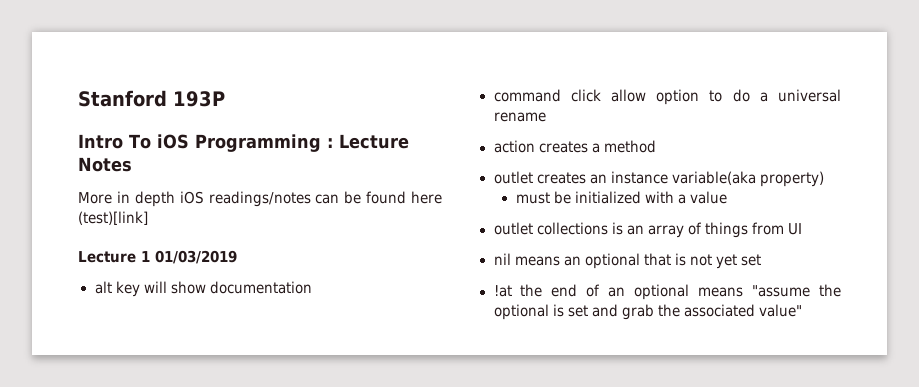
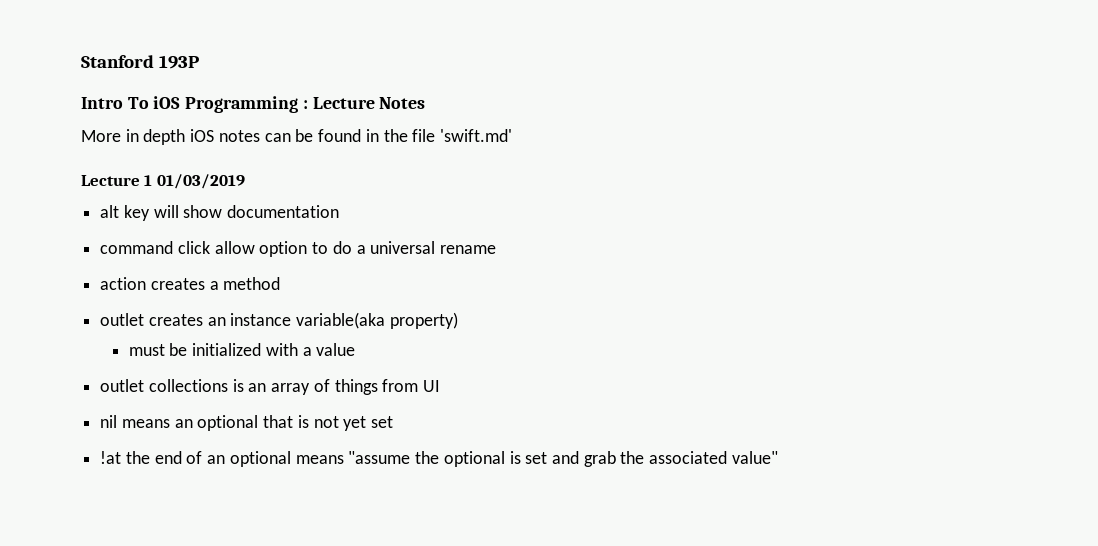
[208,191,311,207] readings/notes -> [218,130,260,142] notes
[411,191,442,204] [78,211,148,225] here (test)[link] -> [365,129,512,142] in the file 'swift.md'

